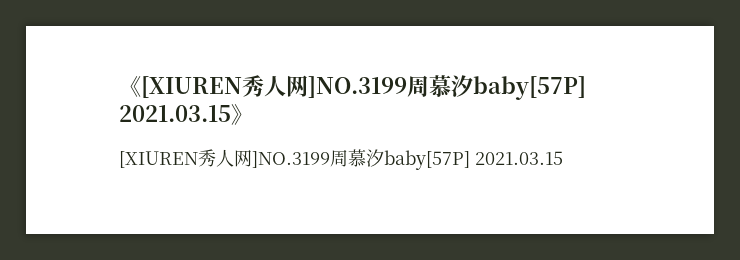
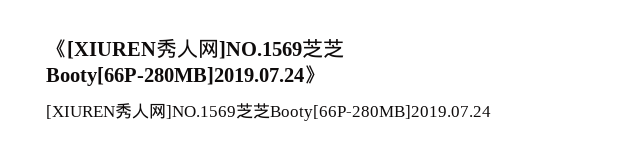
[308,75,586,100] [119,105,231,122] ]NO.3199周慕汐baby[57P] 2021.03.15 -> [219,39,344,59] [46,67,304,86] ]NO.1569芝芝Booty[66P-280MB]2019.07.24
[252,149,563,170] ]NO.3199周慕汐baby[57P] 2021.03.15 -> [166,103,491,121] ]NO.1569芝芝Booty[66P-280MB]2019.07.24

